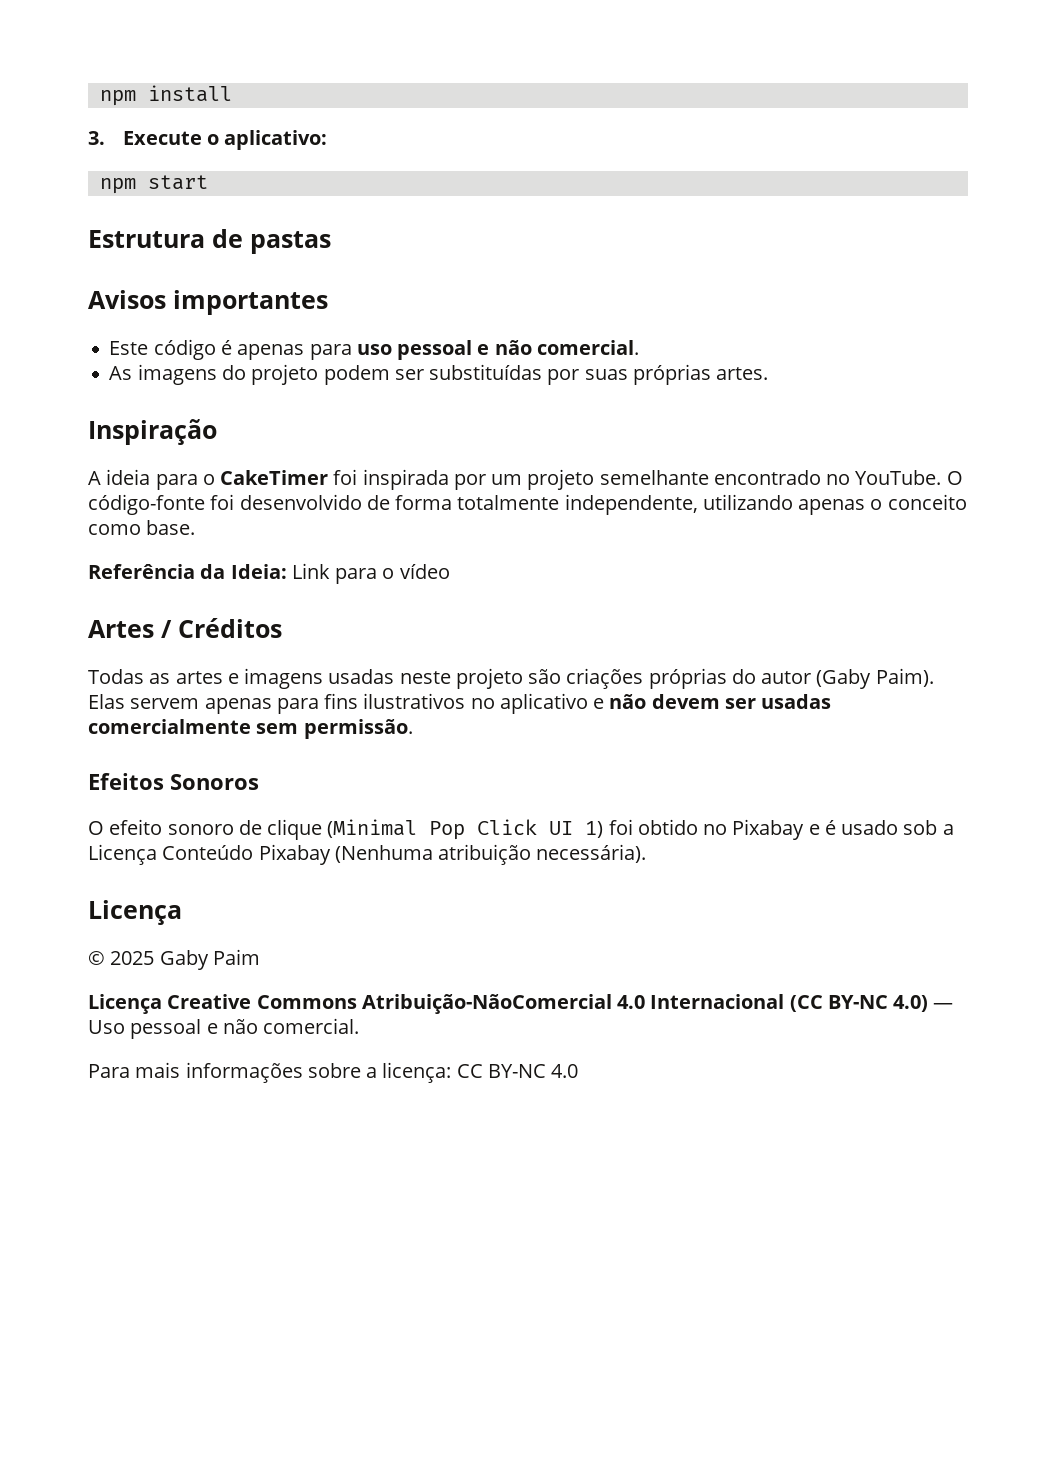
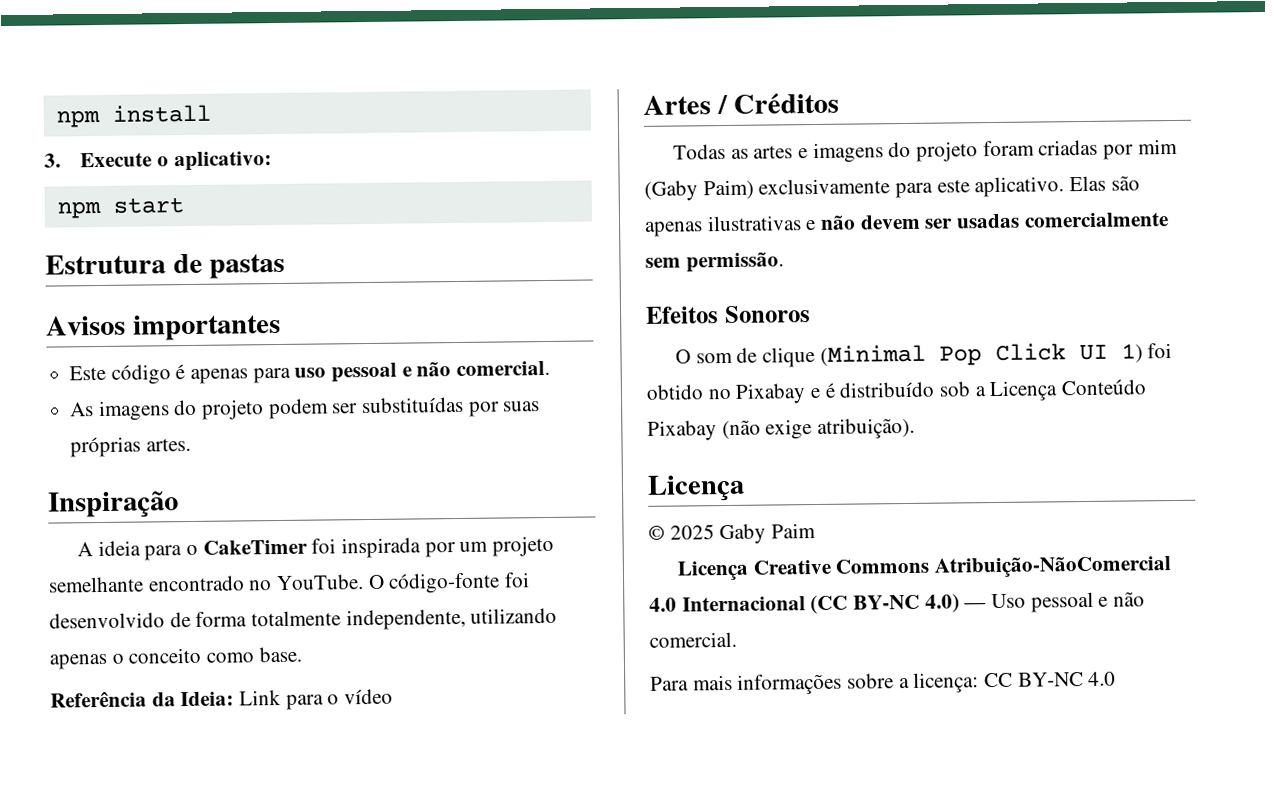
[328,668,934,689] [88,693,588,714] usadas neste projeto são criações próprias do autor (Gaby Paim). Elas servem apenas para fins ilustrativos no aplicativo -> [888,138,1178,162] [644,175,1140,201] [645,215,802,237] do projeto foram criadas por mim (Gaby Paim) exclusivamente para este aplicativo. Elas são apenas ilustrativas
[109,819,234,835] efeito sonoro -> [695,352,733,364] som
[841,820,899,835] usado -> [839,381,936,398] distribuído
[334,844,647,865] (Nenhuma atribuição necessária). -> [721,417,916,440] (não exige atribuição).

